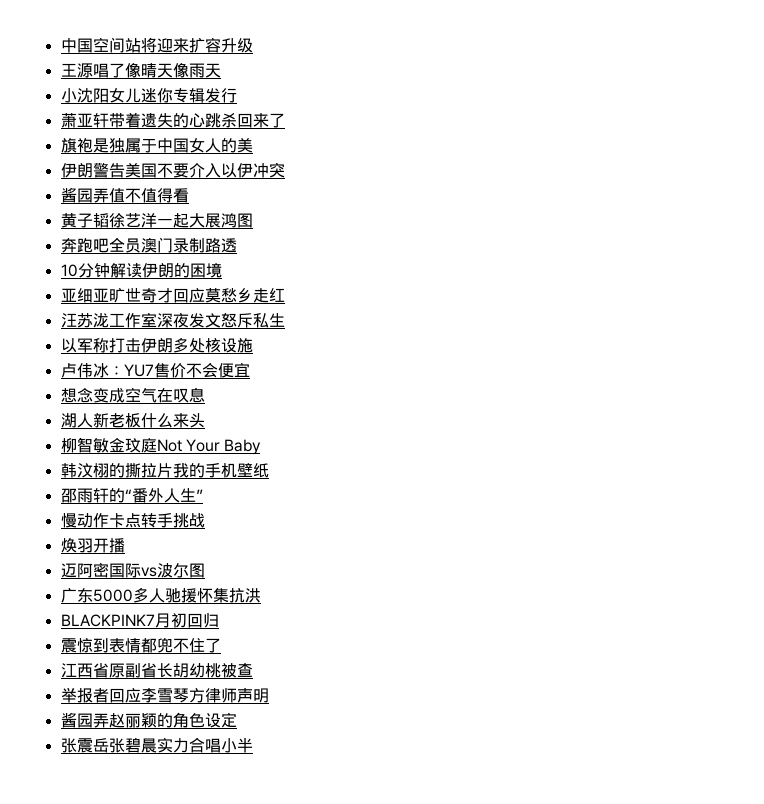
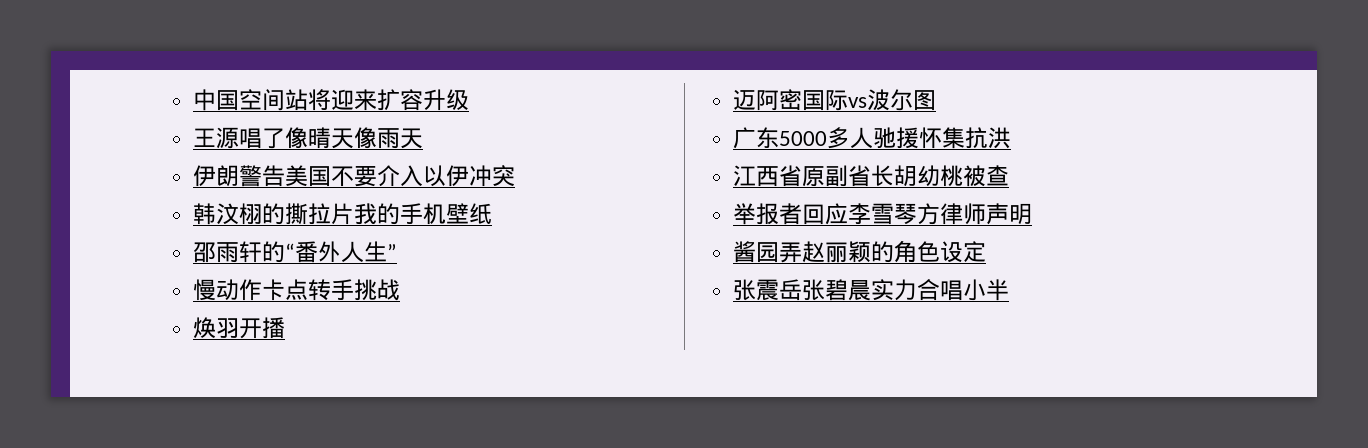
[60,88,237,103] [60,112,285,128] [60,138,253,153] // 小沈阳女儿迷你专辑发行 // 萧亚轩带着遗失的心跳杀回来了 // 旗袍是独属于中国女人的美 -> (424, 138) none
[60,187,189,203] [60,213,253,228] [60,237,237,253] [60,262,222,278] [60,288,285,303] [60,312,285,328] [60,337,253,353] [60,362,250,378] [60,387,205,403] [60,412,205,428] [60,437,262,455] // 酱园弄值不值得看 // 黄子韬徐艺洋一起大展鸿图 // 奔跑吧全员澳门录制路透 // 10分钟解读伊朗的困境 // 亚细亚旷世奇才回应莫愁乡走红 // 汪苏泷工作室深夜发文怒斥私生 // 以军称打击伊朗多处核设施 // 卢伟冰：YU7售价不会便宜 // 想念变成空气在叹息 // 湖人新老板什么来头 // 柳智敏金玟庭Not Your Baby -> (516, 176) none
[60,613,219,628] [60,638,221,653] // BLACKPINK7月初回归 // 震惊到表情都兜不住了 -> (1012, 138) none

